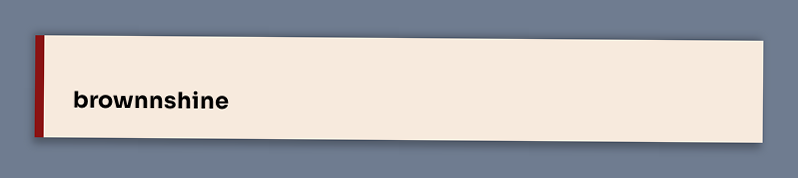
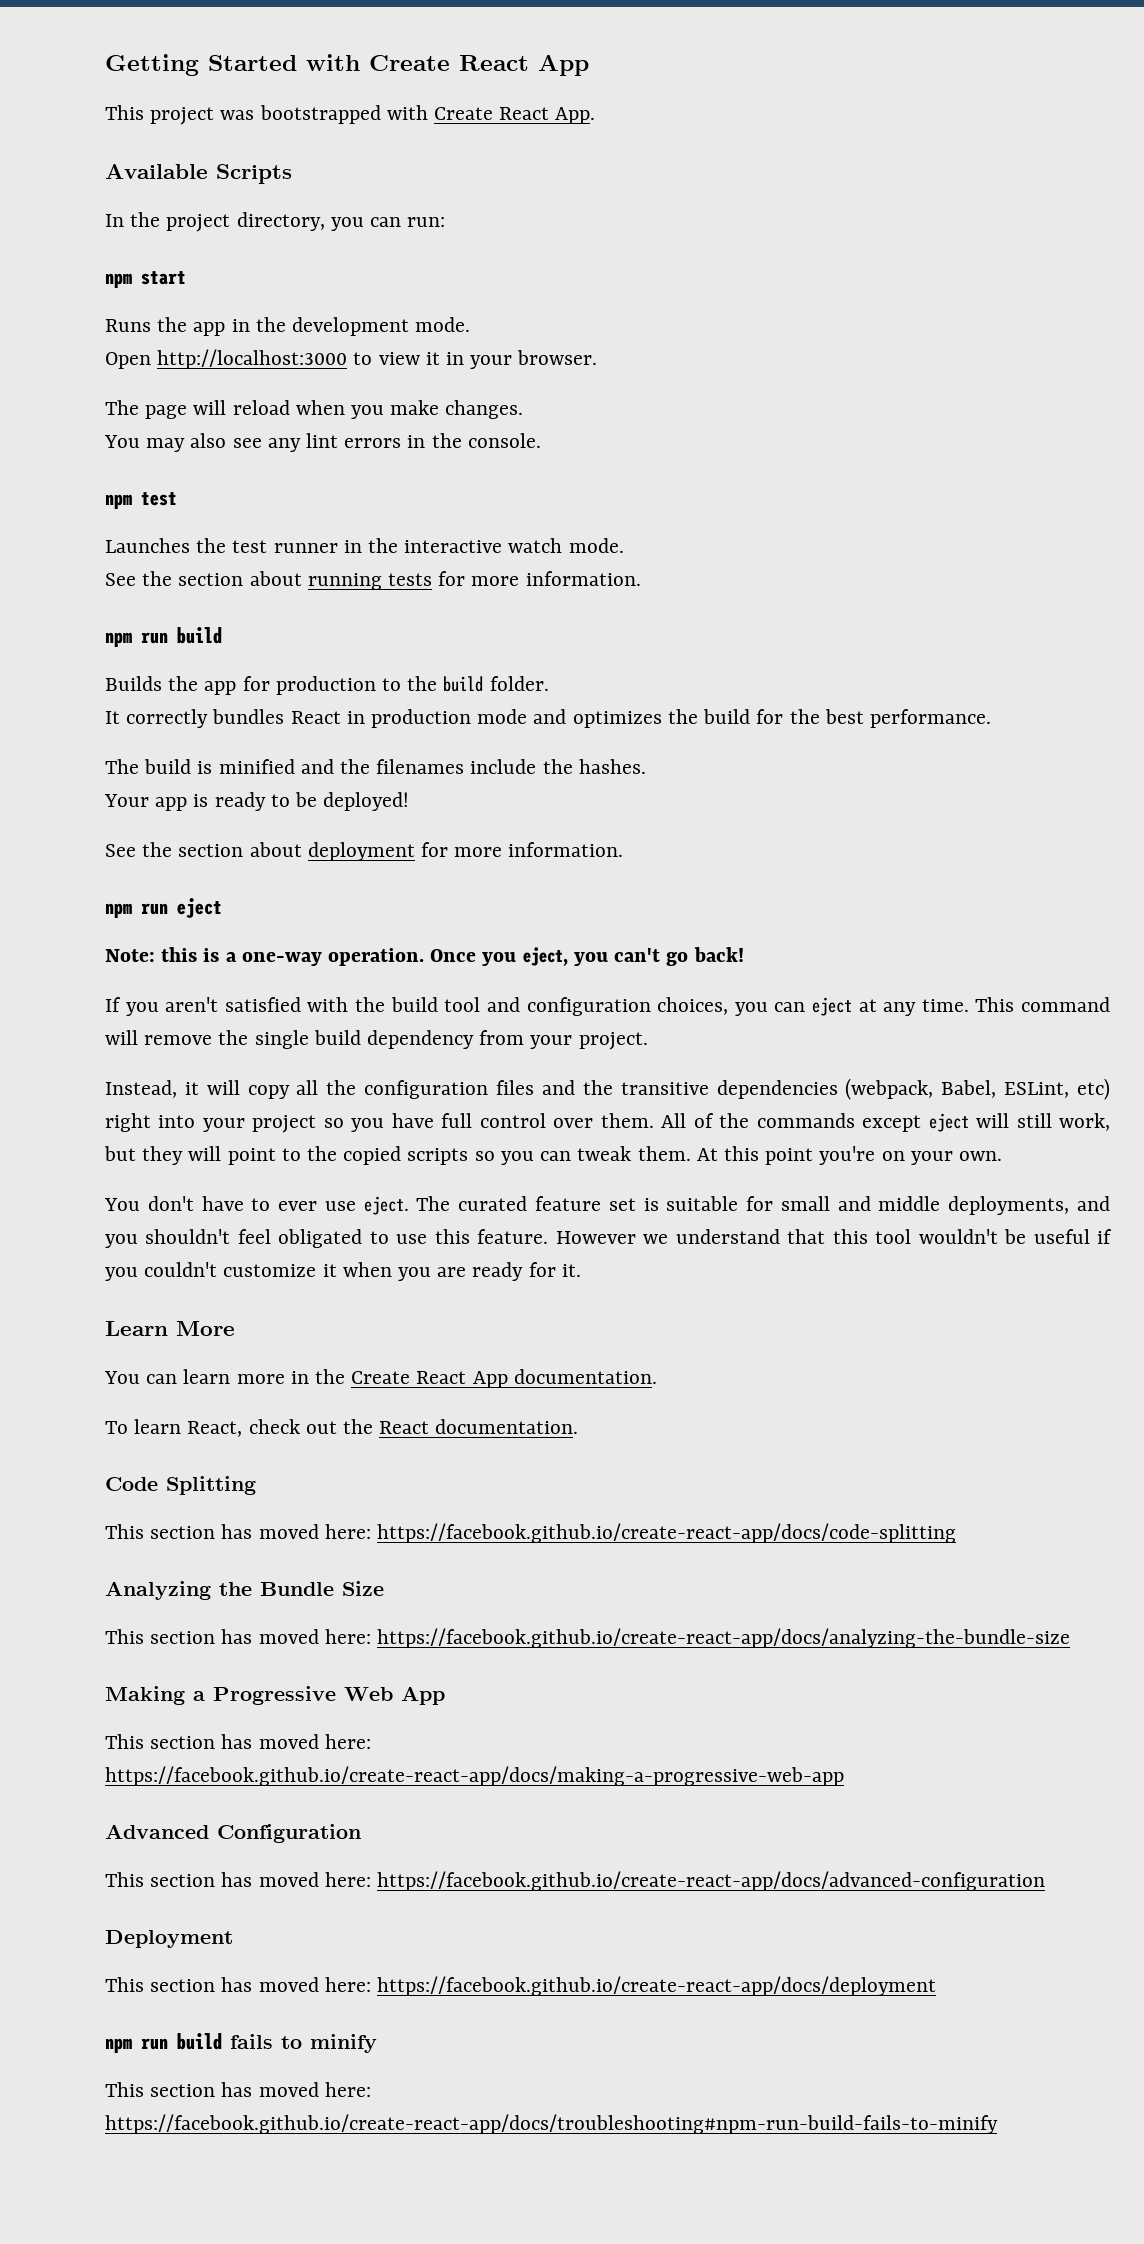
[72,89,229,110] brownnshine -> [105,54,589,76] [105,105,596,125] [105,164,292,184] [105,212,446,232] [105,271,186,288] [105,317,471,336] [105,349,598,369] [105,400,524,419] [104,433,541,452] [105,492,177,509] [105,538,624,553] [105,571,641,590] [105,627,222,647] [105,676,549,695] [105,709,991,728] [105,759,646,774] [104,792,410,811] [105,842,624,861] [105,898,222,918] [105,947,744,966] [105,997,1110,1016] [105,1030,648,1050] [105,1078,1110,1100] [105,1113,1111,1133] [104,1146,1002,1165] [104,1196,1111,1215] [105,1229,1113,1248] [105,1262,581,1281] [105,1321,235,1336] [104,1369,657,1388] [105,1419,579,1437] [105,1476,256,1495] [105,1523,957,1543] [105,1581,384,1600] [105,1628,1071,1648] [105,1686,445,1705] [105,1734,371,1749] [105,1766,844,1786] [105,1824,361,1843] [105,1871,1046,1891] [105,1930,233,1948] [105,1976,937,1996] [105,2033,377,2053] [105,2082,371,2097] [105,2114,998,2134] Getting Started with Create React App // This project was bootstrapped with Create React App. // Available Scripts // In the project directory, you can run: // npm start // Runs the app in the development mode. // Open http://localhost:3000 to view it in your browser. // The page will reload when you make changes. // You may also see any lint errors in the console. // npm test // Launches the test runner in the interactive watch mode. // See the section about running tests for more information. // npm run build // Builds the app for production to the build folder. // It correctly bundles React in production mode and optimizes the build for the best performance. // The build is minified and the filenames include the hashes. // Your app is ready to be deployed! // See the section about deployment for more information. // npm run eject // Note: this is a one-way operation. Once you eject, you can't go back! // If you aren't satisfied with the build tool and configuration choices, you can eject at any time. This command will remove the single build dependency from your project. // Instead, it will copy all the configuration files and the transitive dependencies (webpack, Babel, ESLint, etc) right into your project so you have full control over them. All of the commands except eject will still work, but they will point to the copied scripts so you can tweak them. At this point you're on your own. // You don't have to ever use eject. The curated feature set is suitable for small and middle deployments, and you shouldn't feel obligated to use this feature. However we understand that this tool wouldn't be useful if you couldn't customize it when you are ready for it. // Learn More // You can learn more in the Create React App documentation. // To learn React, check out the React documentation. // Code Splitting // This section has moved here: https://facebook.github.io/create-react-app/docs/code-splitting // Analyzing the Bundle Size // This section has moved here: https://facebook.github.io/create-react-app/docs/analyzing-the-bundle-size // Making a Progressive Web App // This section has moved here: https://facebook.github.io/create-react-app/docs/making-a-progressive-web-app // Advanced Configuration // This section has moved here: https://facebook.github.io/create-react-app/docs/advanced-configuration // Deployment // This section has moved here: https://facebook.github.io/create-react-app/docs/deployment // npm run build fails to minify // This section has moved here: https://facebook.github.io/create-react-app/docs/troubleshooting#npm-run-build-fails-to-minify

